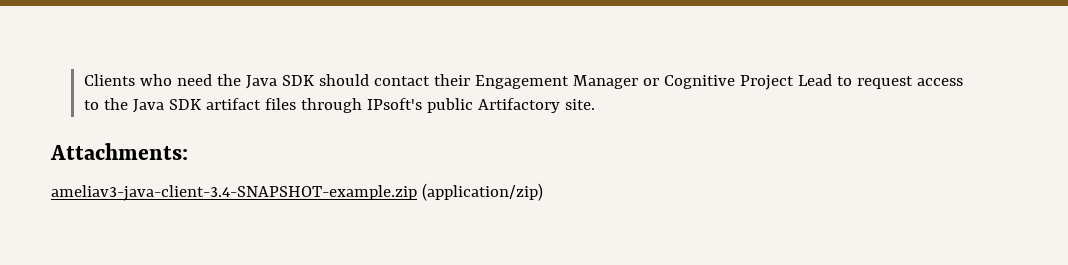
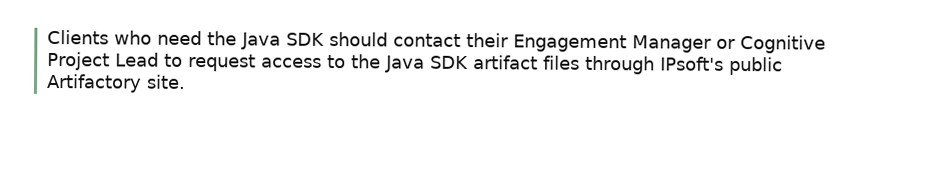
[50,143,188,160] [51,183,543,201] // Attachments: // ameliav3-java-client-3.4-SNAPSHOT-example.zip (application/zip) -> (186, 81) none

